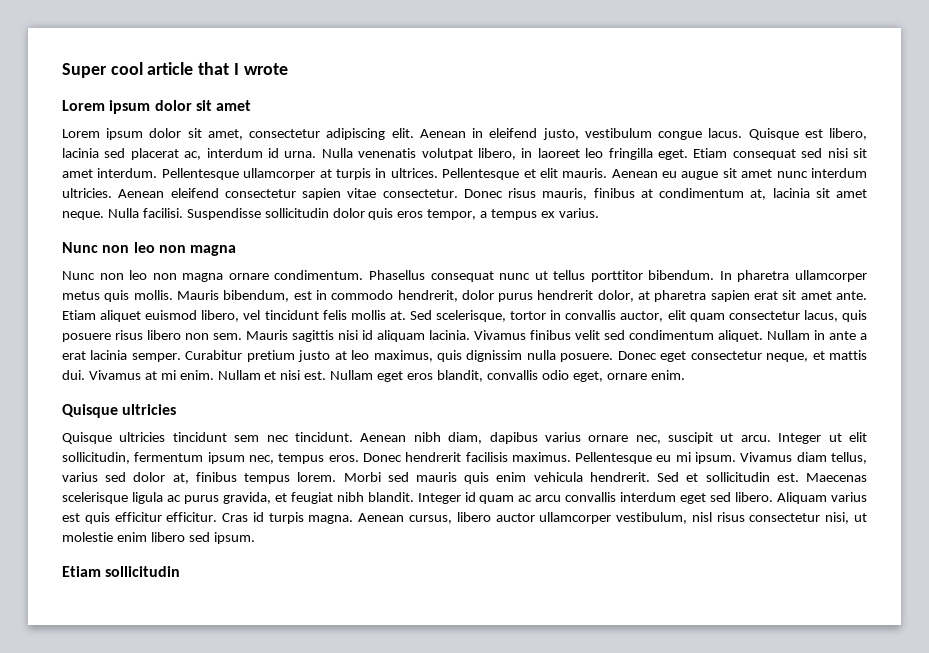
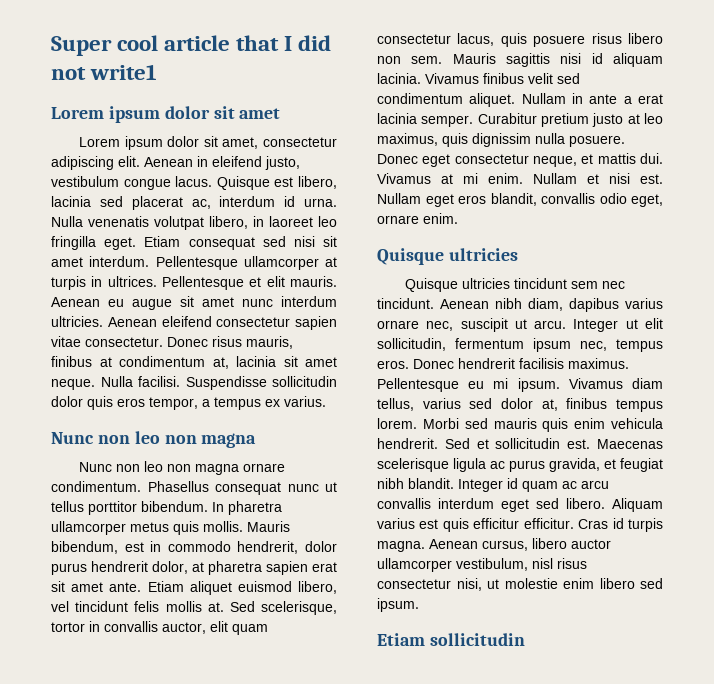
[243,63,288,75] wrote -> [298,35,332,51] [51,64,158,80] did not write1

